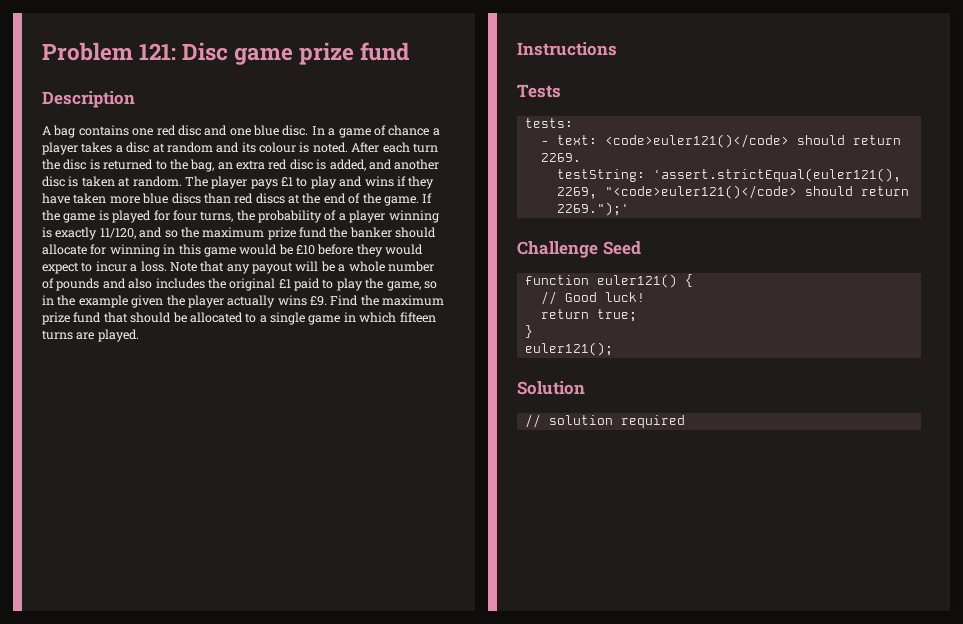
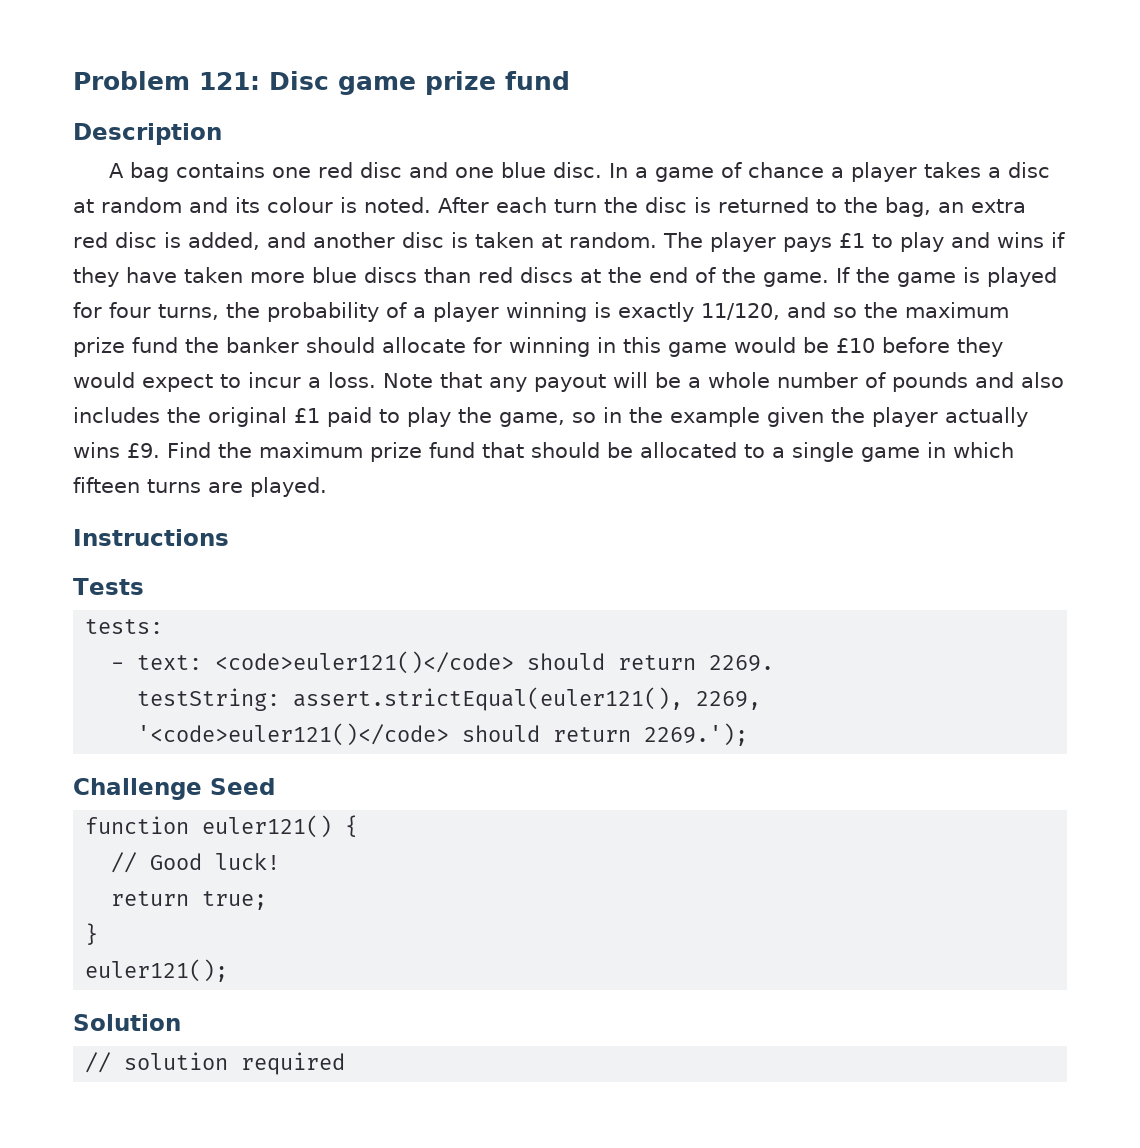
[652,168,901,182] [556,185,909,199] [556,202,629,216] 'assert.strictEqual(euler121(), 2269, "<code>euler121()</code> should return 2269.");' -> [293,687,762,711] [137,723,749,746] assert.strictEqual(euler121(), 2269, '<code>euler121()</code> should return 2269.');

